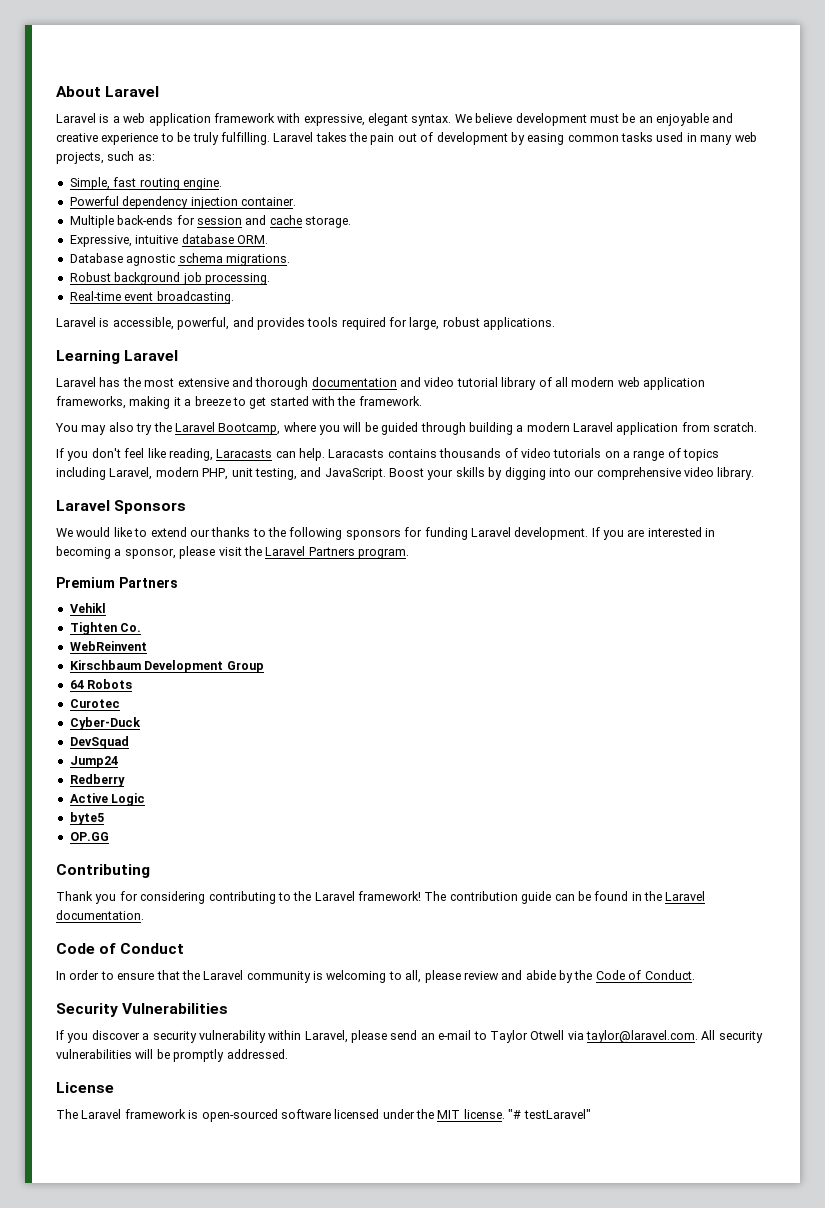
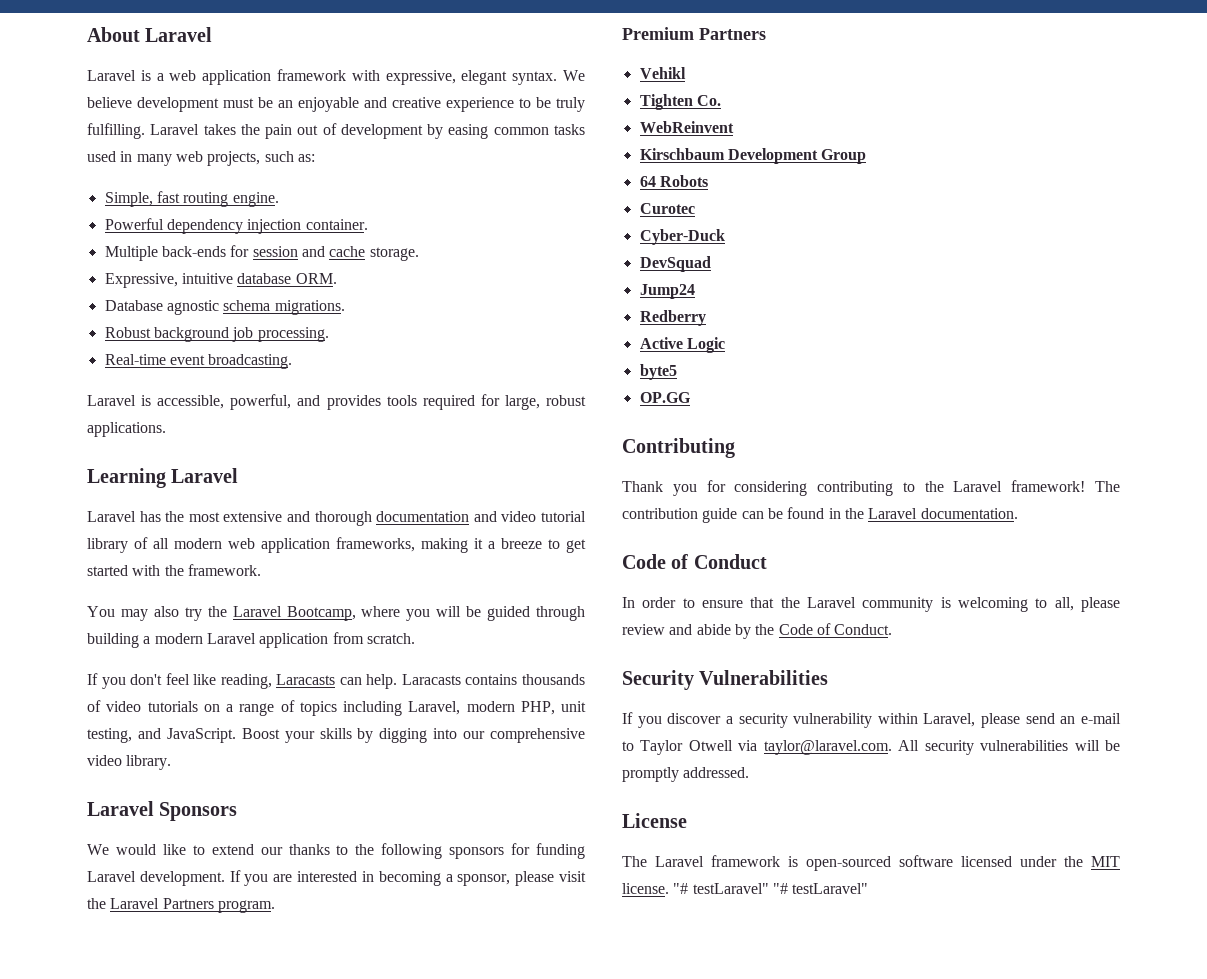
(591, 1114) none -> [772,883,869,894] "# testLaravel"

